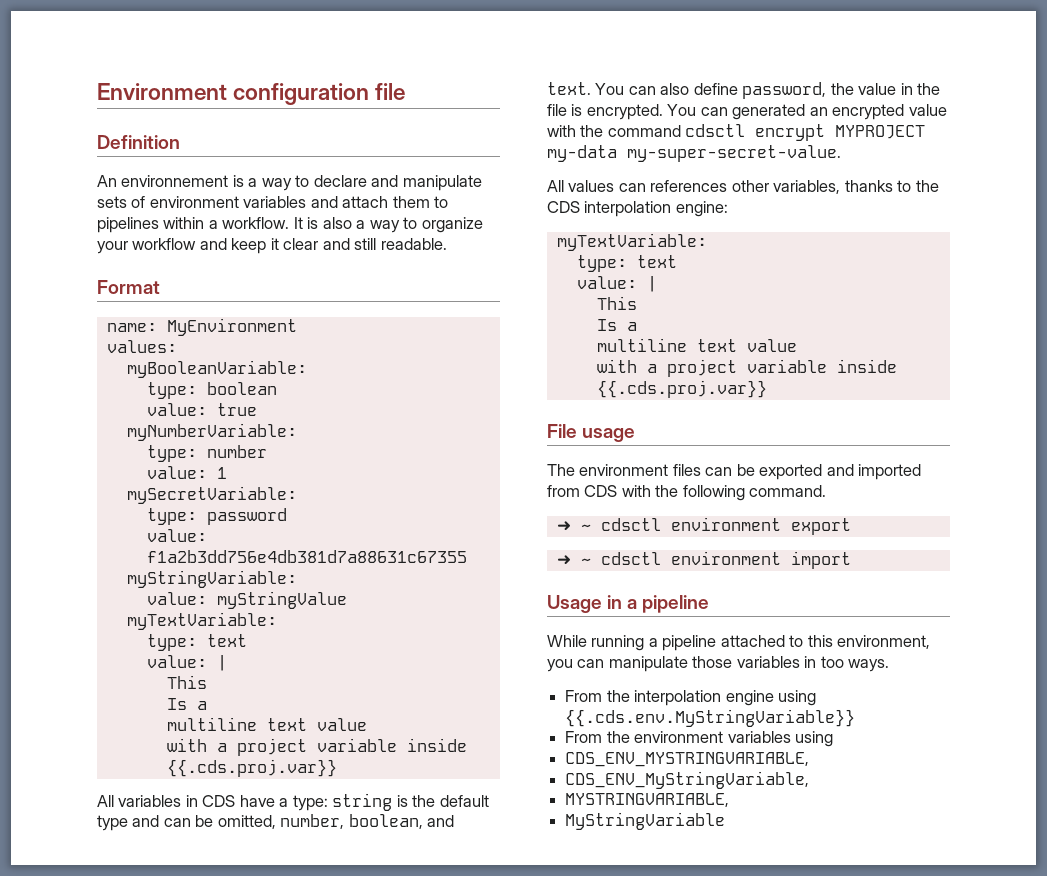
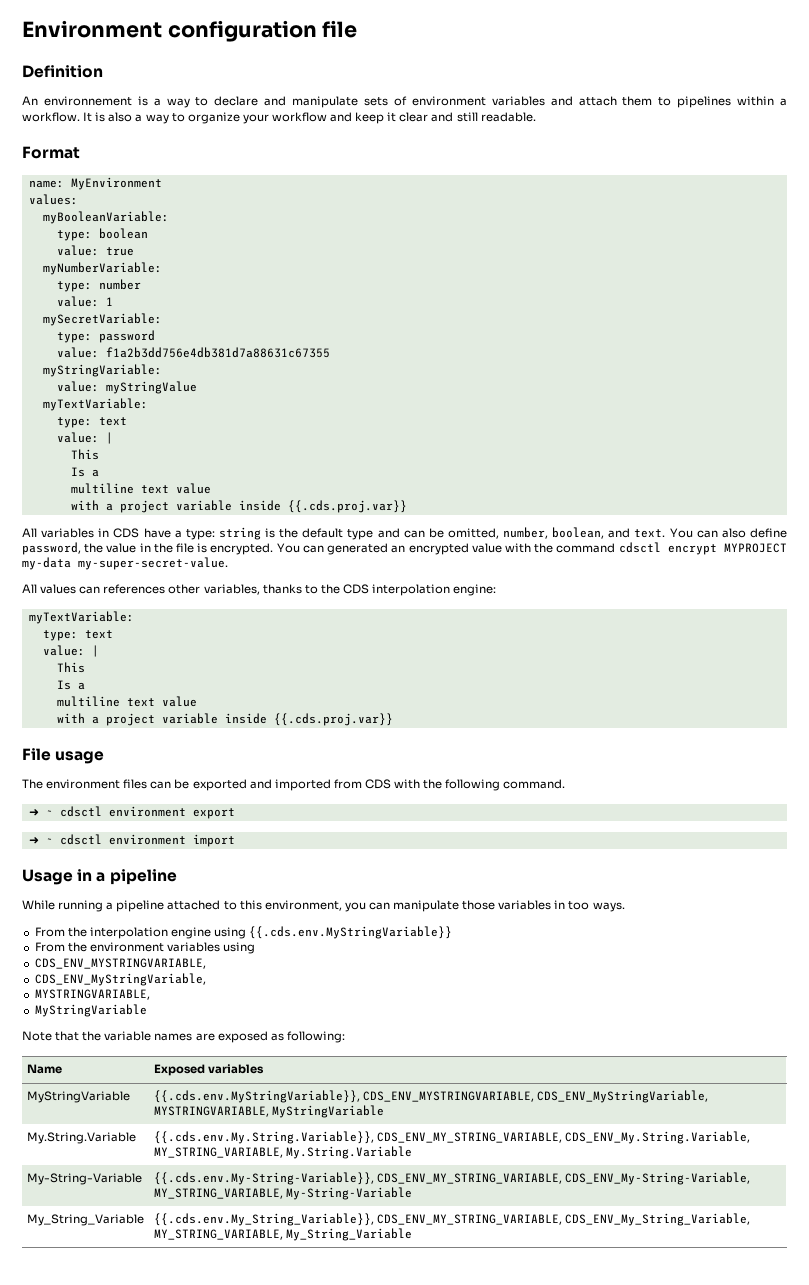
(726, 821) none -> [22,1031,345,1043] [26,1064,62,1074] [153,1064,265,1076] [26,1091,130,1103] [153,1090,709,1103] [153,1105,385,1118] [26,1132,136,1144] [153,1131,751,1144] [153,1146,413,1159] [26,1173,142,1185] [153,1172,751,1185] [153,1187,413,1200] [26,1214,144,1226] [153,1213,751,1226] [153,1228,413,1241] // Note that the variable names are exposed as following: // Name | Exposed variables // MyStringVariable | {{.cds.env.MyStringVariable}}, CDS_ENV_MYSTRINGVARIABLE, CDS_ENV_MyStringVariable, MYSTRINGVARIABLE, MyStringVariable // My.String.Variable | {{.cds.env.My.String.Variable}}, CDS_ENV_MY_STRING_VARIABLE, CDS_ENV_My.String.Variable, MY_STRING_VARIABLE, My.String.Variable // My-String-Variable | {{.cds.env.My-String-Variable}}, CDS_ENV_MY_STRING_VARIABLE, CDS_ENV_My-String-Variable, MY_STRING_VARIABLE, My-String-Variable // My_String_Variable | {{.cds.env.My_String_Variable}}, CDS_ENV_MY_STRING_VARIABLE, CDS_ENV_My_String_Variable, MY_STRING_VARIABLE, My_String_Variable

